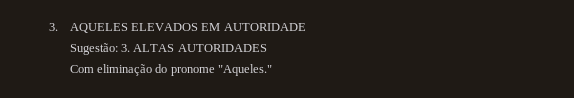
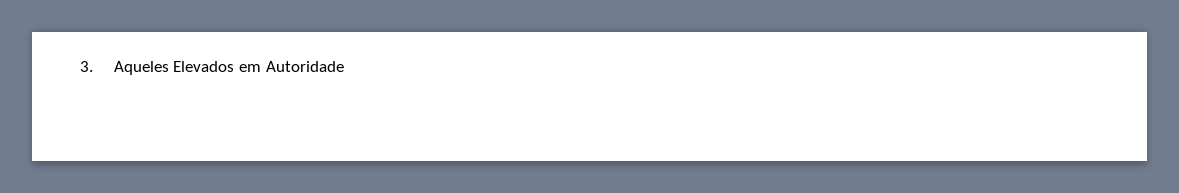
[49,23,306,33] [69,43,267,55] [69,64,273,76] 3. AQUELES ELEVADOS EM AUTORIDADE // Sugestão: 3. ALTAS AUTORIDADES // Com eliminação do pronome "Aqueles." -> [80,61,344,75] 3. Aqueles Elevados em Autoridade

